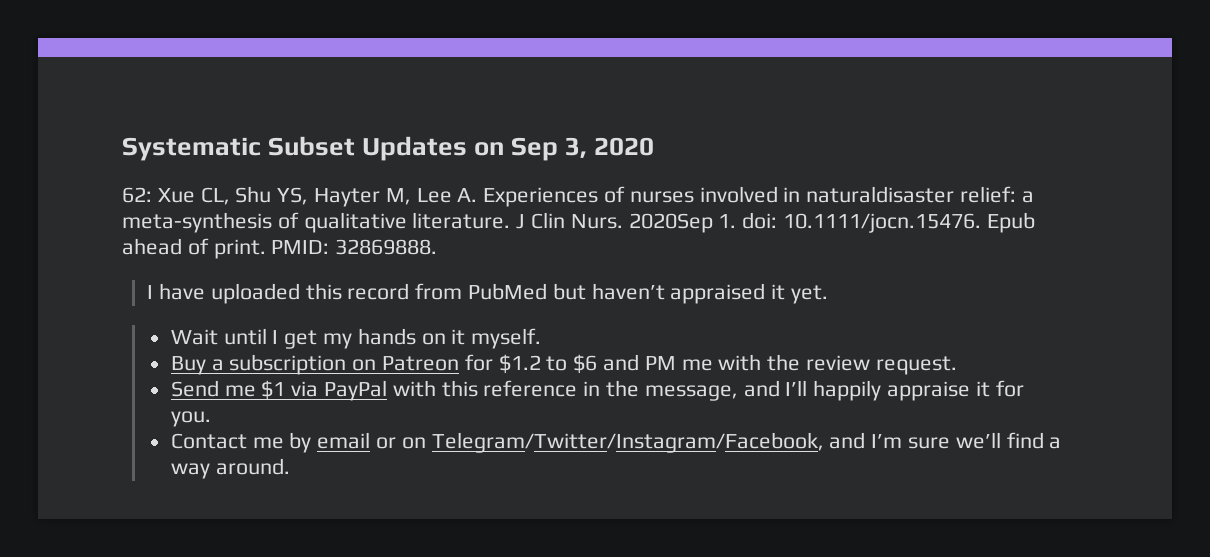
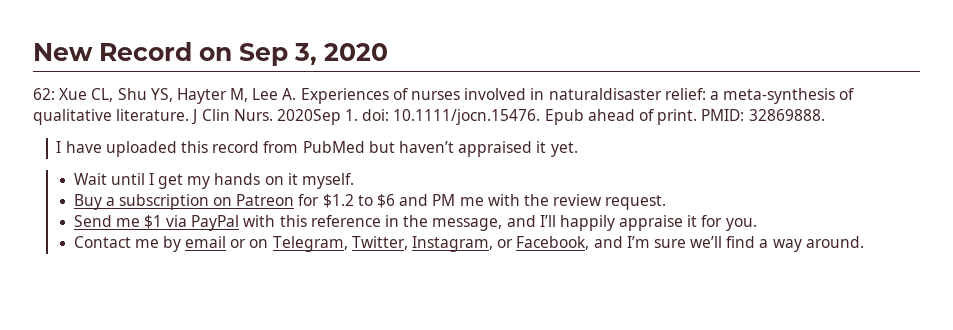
[122,136,468,161] Systematic Subset Updates -> [33,42,192,61] New Record
[431,432,824,453] Telegram/Twitter/Instagram/Facebook, -> [272,236,590,252] Telegram, Twitter, Instagram, or Facebook,

